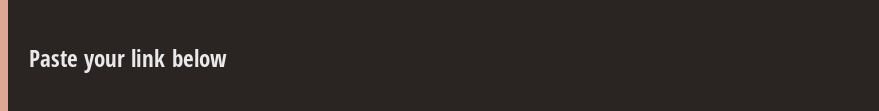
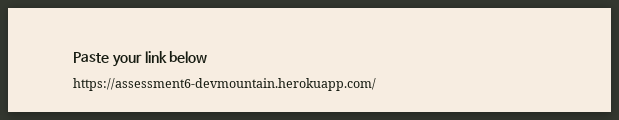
(227, 58) none -> [73,78,376,91] // https://assessment6-devmountain.herokuapp.com/

